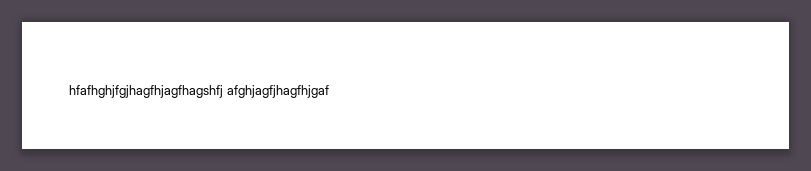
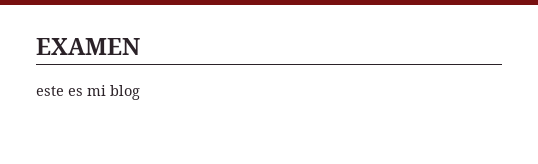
[69,85,329,98] hfafhghjfgjhagfhjagfhagshfj afghjagfjhagfhjgaf -> [36,38,140,55] [36,85,140,100] EXAMEN // este es mi blog

